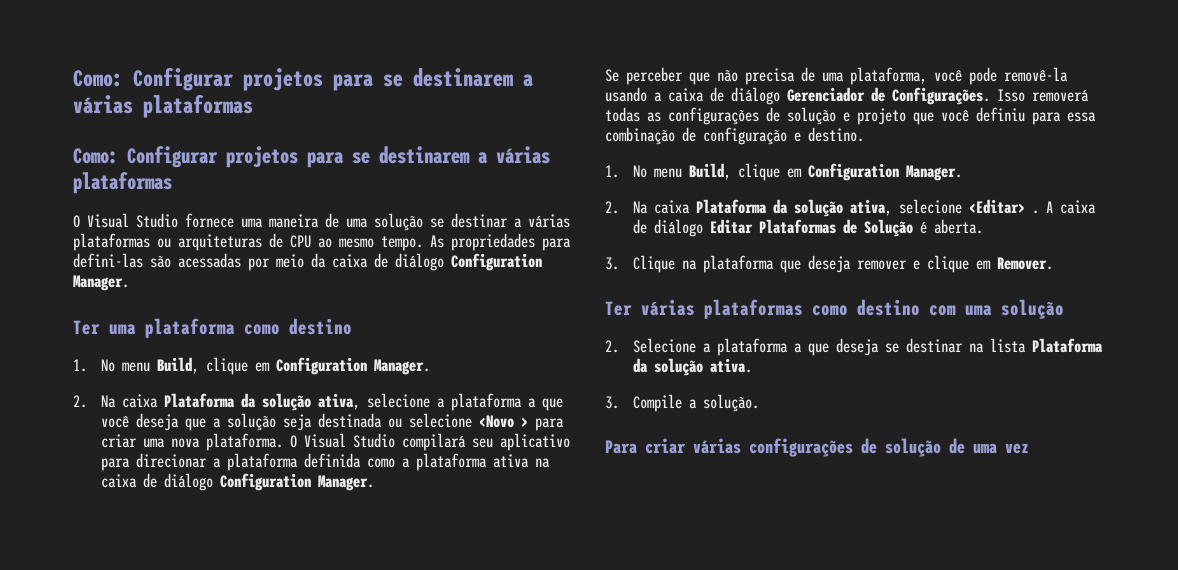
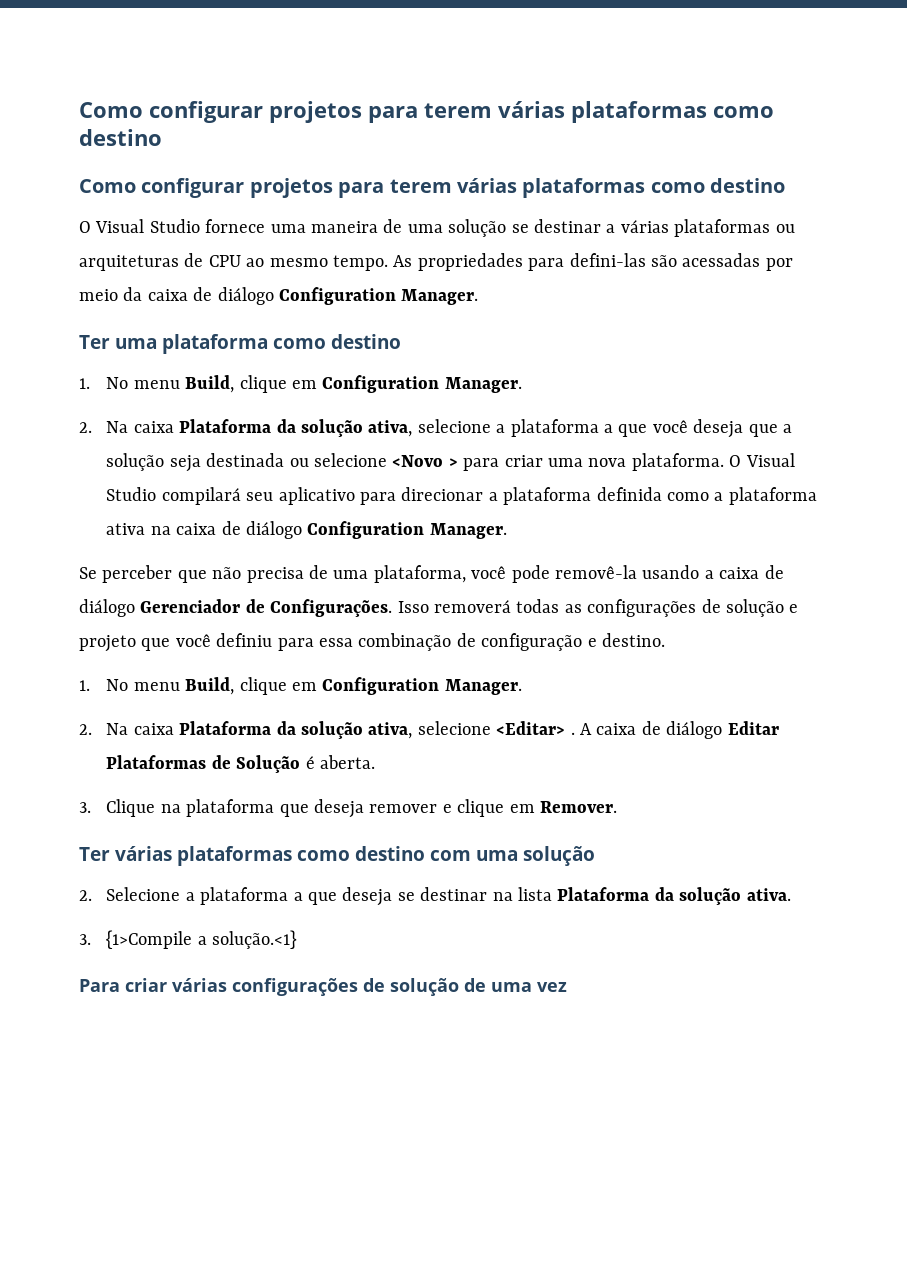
[73,67,533,91] [73,94,253,118] [73,146,550,168] [73,172,172,194] Como: Configurar projetos para se destinarem a várias plataformas // Como: Configurar projetos para se destinarem a várias plataformas -> [79,101,774,123] [79,129,162,146] [79,178,786,198] Como configurar projetos para terem várias plataformas como destino // Como configurar projetos para terem várias plataformas como destino
[632,394,759,412] Compile a solução. -> [106,930,298,949] {1>Compile a solução.<1}

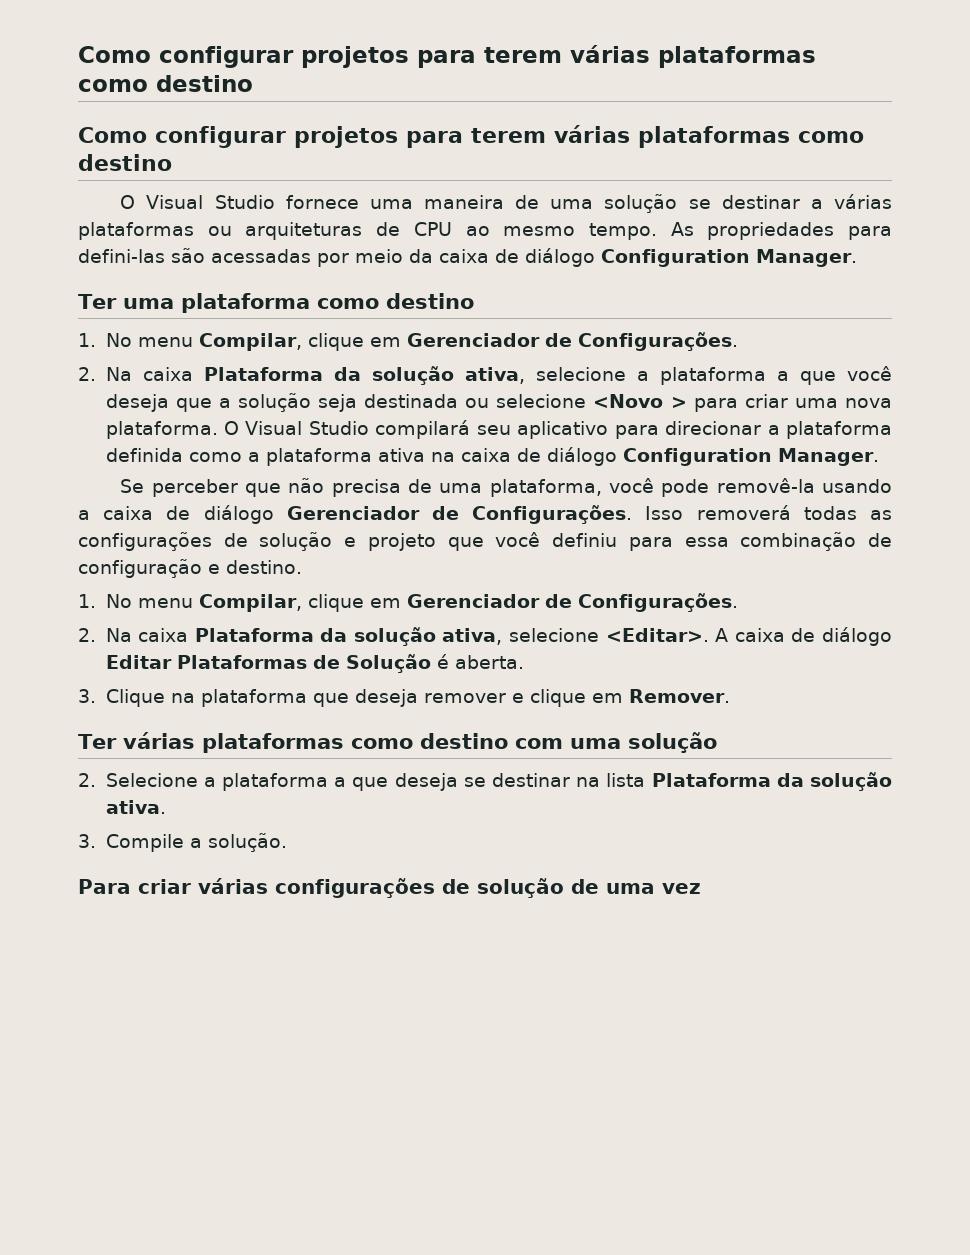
[185,375,522,393] Build, clique em Configuration Manager. -> [198,332,738,351] Compilar, clique em Gerenciador de Configurações.
[185,677,522,695] [79,721,575,739] Build, clique em Configuration Manager. // 2. Na caixa Plataforma da solução ativa, selecione <Editar> . -> [198,593,738,612] [78,627,709,646] Compilar, clique em Gerenciador de Configurações. // 2. Na caixa Plataforma da solução ativa, selecione <Editar>.
[106,930,298,949] {1>Compile a solução.<1} -> [105,833,287,852] Compile a solução.

